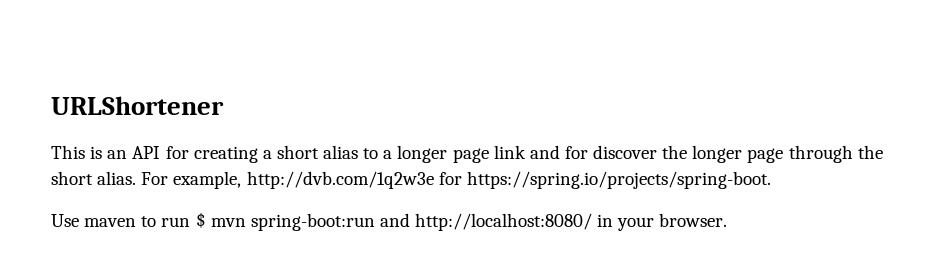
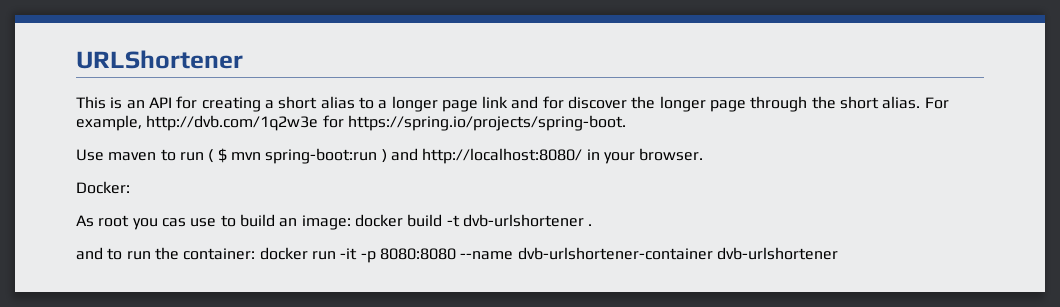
(191, 222) none -> [208,149,214,163] (
(375, 222) none -> [381,149,387,163] )
(728, 220) none -> [76,181,130,194] [76,214,593,230] [76,247,838,263] // Docker: // As root you cas use to build an image: docker build -t dvb-urlshortener . // and to run the container: docker run -it -p 8080:8080 --name dvb-urlshortener-container dvb-urlshortener

